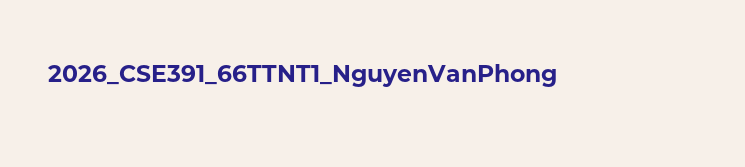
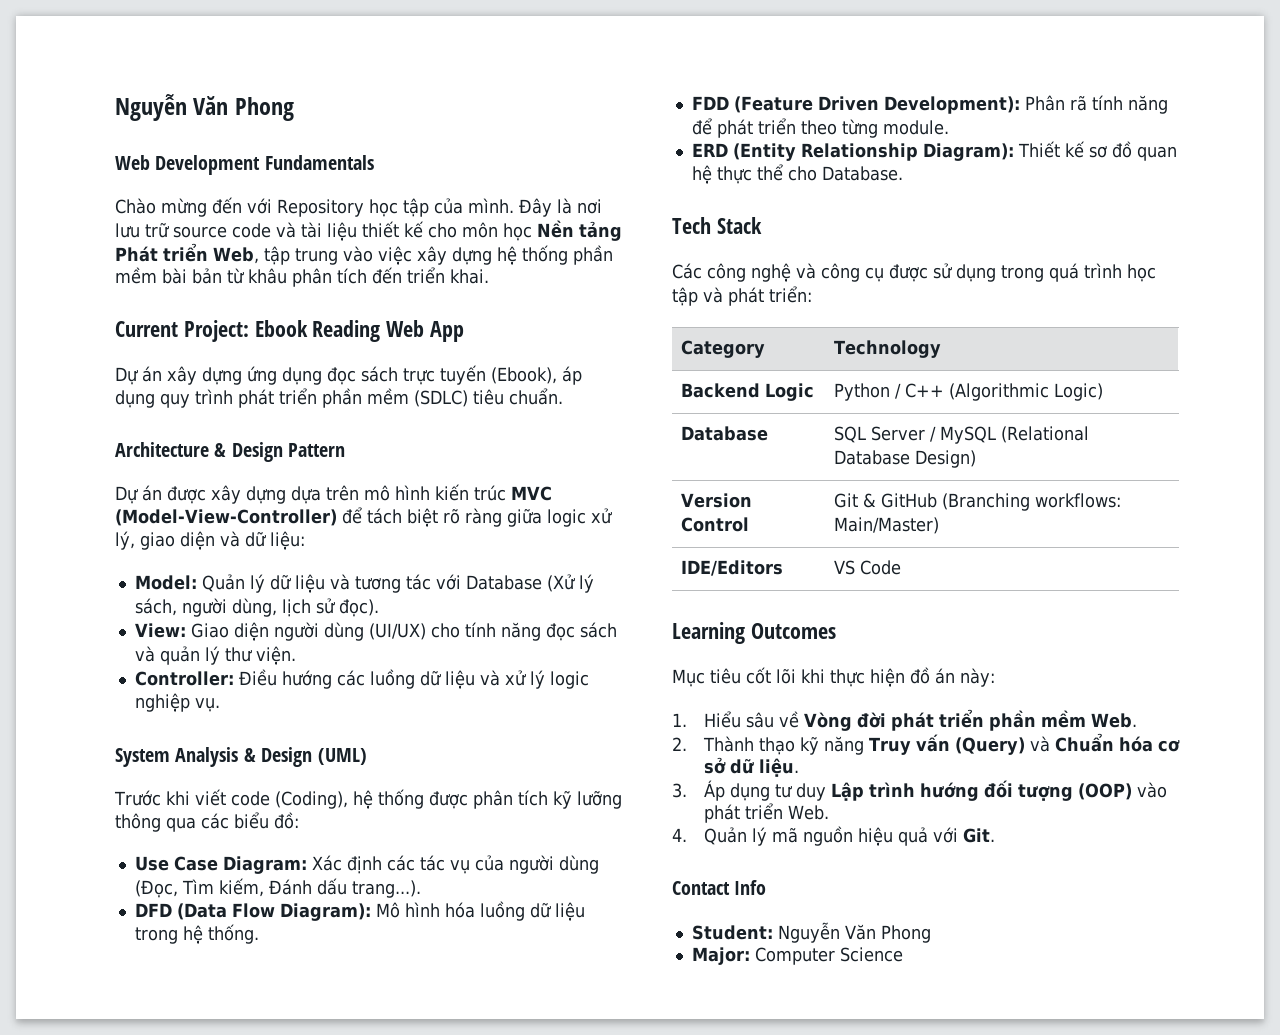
[48,64,557,87] 2026_CSE391_66TTNT1_NguyenVanPhong -> [115,94,294,121] [115,155,374,175] [115,197,602,217] [115,220,622,241] [115,243,613,265] [115,267,489,287] [115,320,465,342] [115,365,582,385] [115,388,563,408] [115,442,346,462] [115,484,552,504] [115,507,612,527] [115,531,305,550] [134,574,594,593] [134,598,379,617] [134,622,617,641] [134,646,296,665] [134,669,589,689] [134,693,220,712] [115,747,367,767] [114,789,622,809] [115,812,299,832] [134,855,599,874] [134,878,421,898] [134,901,585,921] [134,924,259,944] [691,95,1168,114] [691,118,949,138] [691,141,1177,161] [691,164,903,184] [672,217,762,234] [672,263,1156,282] [672,286,812,306] [681,340,766,358] [834,340,942,358] [681,383,815,401] [834,383,1104,401] [681,426,769,441] [834,426,1090,444] [834,450,977,468] [681,493,753,508] [681,517,750,532] [834,493,1122,511] [834,517,940,534] [681,560,784,576] [834,560,902,575] [672,622,836,644] [672,667,995,687] [672,709,1137,731] [672,733,1180,755] [703,757,799,777] [672,780,1167,801] [703,803,829,823] [672,826,995,846] [672,880,767,895] [691,922,931,943] [691,947,903,965] Nguyễn Văn Phong // Web Development Fundamentals // Chào mừng đến với Repository học tập của mình. Đây là nơi lưu trữ source code và tài liệu thiết kế cho môn học Nền tảng Phát triển Web, tập trung vào việc xây dựng hệ thống phần mềm bài bản từ khâu phân tích đến triển khai. // Current Project: Ebook Reading Web App // Dự án xây dựng ứng dụng đọc sách trực tuyến (Ebook), áp dụng quy trình phát triển phần mềm (SDLC) tiêu chuẩn. // Architecture & Design Pattern // Dự án được xây dựng dựa trên mô hình kiến trúc MVC (Model-View-Controller) để tách biệt rõ ràng giữa logic xử lý, giao diện và dữ liệu: // Model: Quản lý dữ liệu và tương tác với Database (Xử lý sách, người dùng, lịch sử đọc). // View: Giao diện người dùng (UI/UX) cho tính năng đọc sách và quản lý thư viện. // Controller: Điều hướng các luồng dữ liệu và xử lý logic nghiệp vụ. // System Analysis & Design (UML) // Trước khi viết code (Coding), hệ thống được phân tích kỹ lưỡng thông qua các biểu đồ: // Use Case Diagram: Xác định các tác vụ của người dùng (Đọc, Tìm kiếm, Đánh dấu trang...). // DFD (Data Flow Diagram): Mô hình hóa luồng dữ liệu trong hệ thống. // FDD (Feature Driven Development): Phân rã tính năng để phát triển theo từng module. // ERD (Entity Relationship Diagram): Thiết kế sơ đồ quan hệ thực thể cho Database. // Tech Stack // Các công nghệ và công cụ được sử dụng trong quá trình học tập và phát triển: // Category | Technology // Backend Logic | Python / C++ (Algorithmic Logic) // Database | SQL Server / MySQL (Relational Database Design) // Version Control | Git & GitHub (Branching workflows: Main/Master) // IDE/Editors | VS Code // Learning Outcomes // Mục tiêu cốt lõi khi thực hiện đồ án này: // 1. Hiểu sâu về Vòng đời phát triển phần mềm Web. // 2. Thành thạo kỹ năng Truy vấn (Query) và Chuẩn hóa cơ sở dữ liệu. // 3. Áp dụng tư duy Lập trình hướng đối tượng (OOP) vào phát triển Web. // 4. Quản lý mã nguồn hiệu quả với Git. // Contact Info // Student: Nguyễn Văn Phong // Major: Computer Science

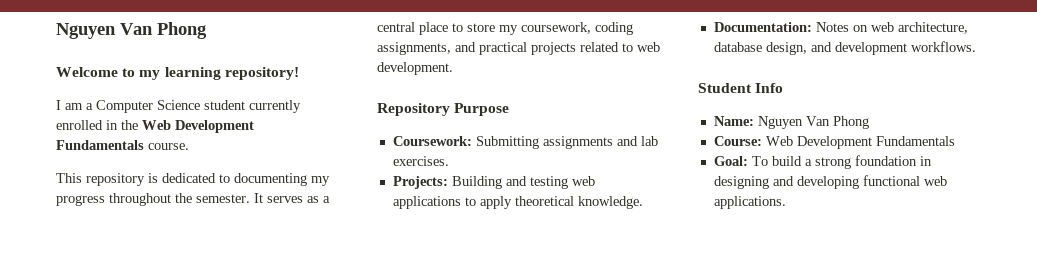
[115,94,294,121] [115,155,374,175] [115,197,602,217] [115,220,622,241] [115,243,613,265] [115,267,489,287] [115,320,465,342] [115,365,582,385] [115,388,563,408] [115,442,346,462] [115,484,552,504] [115,507,612,527] [115,531,305,550] [134,574,594,593] [134,598,379,617] [134,622,617,641] [134,646,296,665] [134,669,589,689] [134,693,220,712] [115,747,367,767] [114,789,622,809] [115,812,299,832] [134,855,599,874] [134,878,421,898] [134,901,585,921] [134,924,259,944] [691,95,1168,114] [691,118,949,138] [691,141,1177,161] [691,164,903,184] [672,217,762,234] [672,263,1156,282] [672,286,812,306] [681,340,766,358] [834,340,942,358] [681,383,815,401] [834,383,1104,401] [681,426,769,441] [834,426,1090,444] [834,450,977,468] [681,493,753,508] [681,517,750,532] [834,493,1122,511] [834,517,940,534] [681,560,784,576] [834,560,902,575] [672,622,836,644] [672,667,995,687] [672,709,1137,731] [672,733,1180,755] [703,757,799,777] [672,780,1167,801] [703,803,829,823] [672,826,995,846] [672,880,767,895] [691,922,931,943] [691,947,903,965] Nguyễn Văn Phong // Web Development Fundamentals // Chào mừng đến với Repository học tập của mình. Đây là nơi lưu trữ source code và tài liệu thiết kế cho môn học Nền tảng Phát triển Web, tập trung vào việc xây dựng hệ thống phần mềm bài bản từ khâu phân tích đến triển khai. // Current Project: Ebook Reading Web App // Dự án xây dựng ứng dụng đọc sách trực tuyến (Ebook), áp dụng quy trình phát triển phần mềm (SDLC) tiêu chuẩn. // Architecture & Design Pattern // Dự án được xây dựng dựa trên mô hình kiến trúc MVC (Model-View-Controller) để tách biệt rõ ràng giữa logic xử lý, giao diện và dữ liệu: // Model: Quản lý dữ liệu và tương tác với Database (Xử lý sách, người dùng, lịch sử đọc). // View: Giao diện người dùng (UI/UX) cho tính năng đọc sách và quản lý thư viện. // Controller: Điều hướng các luồng dữ liệu và xử lý logic nghiệp vụ. // System Analysis & Design (UML) // Trước khi viết code (Coding), hệ thống được phân tích kỹ lưỡng thông qua các biểu đồ: // Use Case Diagram: Xác định các tác vụ của người dùng (Đọc, Tìm kiếm, Đánh dấu trang...). // DFD (Data Flow Diagram): Mô hình hóa luồng dữ liệu trong hệ thống. // FDD (Feature Driven Development): Phân rã tính năng để phát triển theo từng module. // ERD (Entity Relationship Diagram): Thiết kế sơ đồ quan hệ thực thể cho Database. // Tech Stack // Các công nghệ và công cụ được sử dụng trong quá trình học tập và phát triển: // Category | Technology // Backend Logic | Python / C++ (Algorithmic Logic) // Database | SQL Server / MySQL (Relational Database Design) // Version Control | Git & GitHub (Branching workflows: Main/Master) // IDE/Editors | VS Code // Learning Outcomes // Mục tiêu cốt lõi khi thực hiện đồ án này: // 1. Hiểu sâu về Vòng đời phát triển phần mềm Web. // 2. Thành thạo kỹ năng Truy vấn (Query) và Chuẩn hóa cơ sở dữ liệu. // 3. Áp dụng tư duy Lập trình hướng đối tượng (OOP) vào phát triển Web. // 4. Quản lý mã nguồn hiệu quả với Git. // Contact Info // Student: Nguyễn Văn Phong // Major: Computer Science -> [56,22,207,39] [56,67,299,80] [56,100,301,113] [56,120,254,133] [56,140,189,150] [56,173,330,186] [56,193,330,206] [377,22,633,35] [377,42,660,55] [377,62,453,75] [377,103,510,116] [392,136,658,149] [392,156,449,166] [392,176,595,189] [392,196,643,209] [713,22,968,34] [713,41,976,55] [698,83,784,93] [713,116,869,129] [713,136,955,149] [713,155,932,169] [713,175,947,189] [713,196,786,209] Nguyen Van Phong // Welcome to my learning repository! // I am a Computer Science student currently enrolled in the Web Development Fundamentals course. // This repository is dedicated to documenting my progress throughout the semester. It serves as a central place to store my coursework, coding assignments, and practical projects related to web development. // Repository Purpose // Coursework: Submitting assignments and lab exercises. // Projects: Building and testing web applications to apply theoretical knowledge. // Documentation: Notes on web architecture, database design, and development workflows. // Student Info // Name: Nguyen Van Phong // Course: Web Development Fundamentals // Goal: To build a strong foundation in designing and developing functional web applications.

